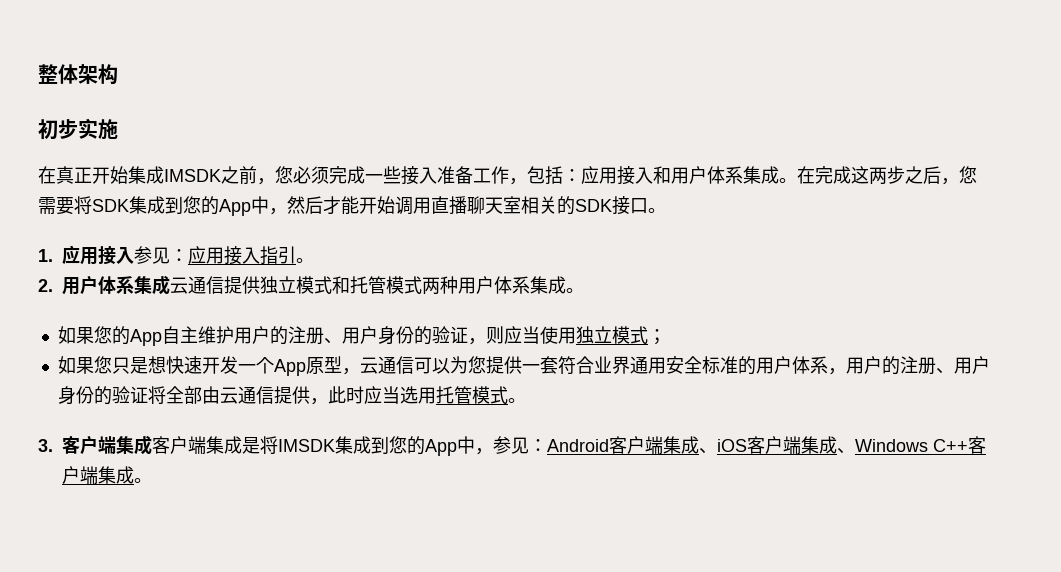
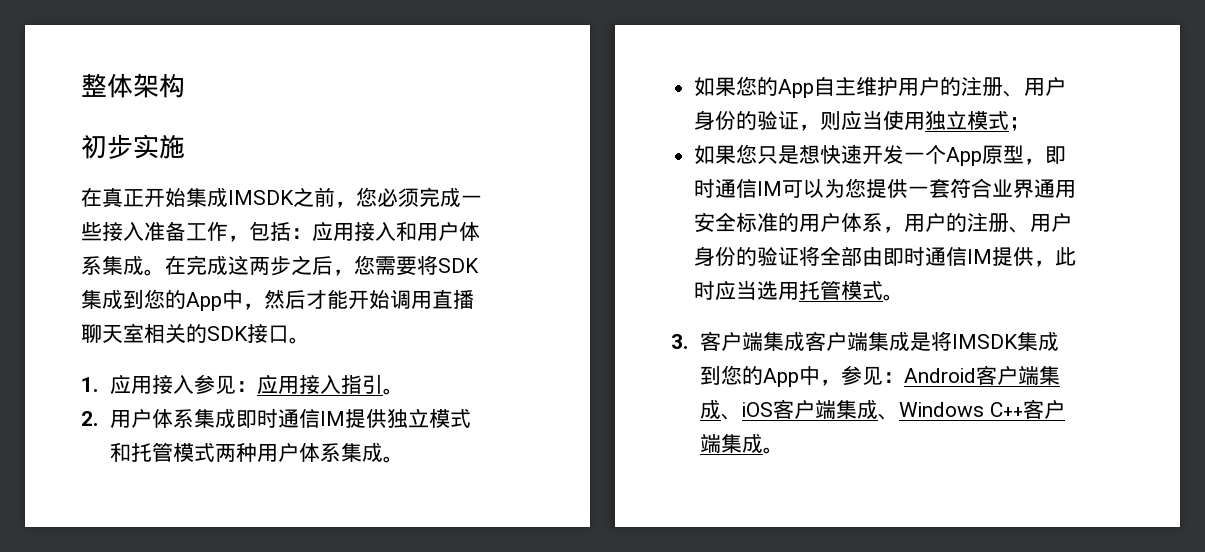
[170,276,224,294] 云通信 -> [235,409,345,428] 即时通信IM
[359,356,414,374] 云通信 -> [1045,146,1067,164] [694,179,783,198] 即时通信IM
[219,386,274,404] 云通信 -> [883,247,993,266] 即时通信IM

